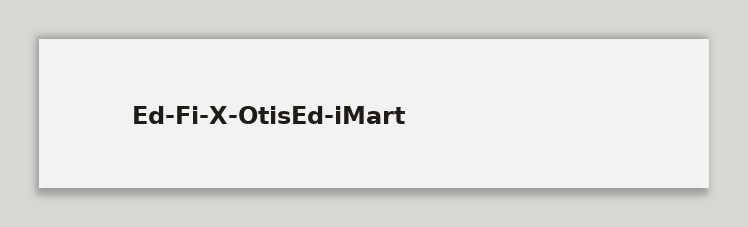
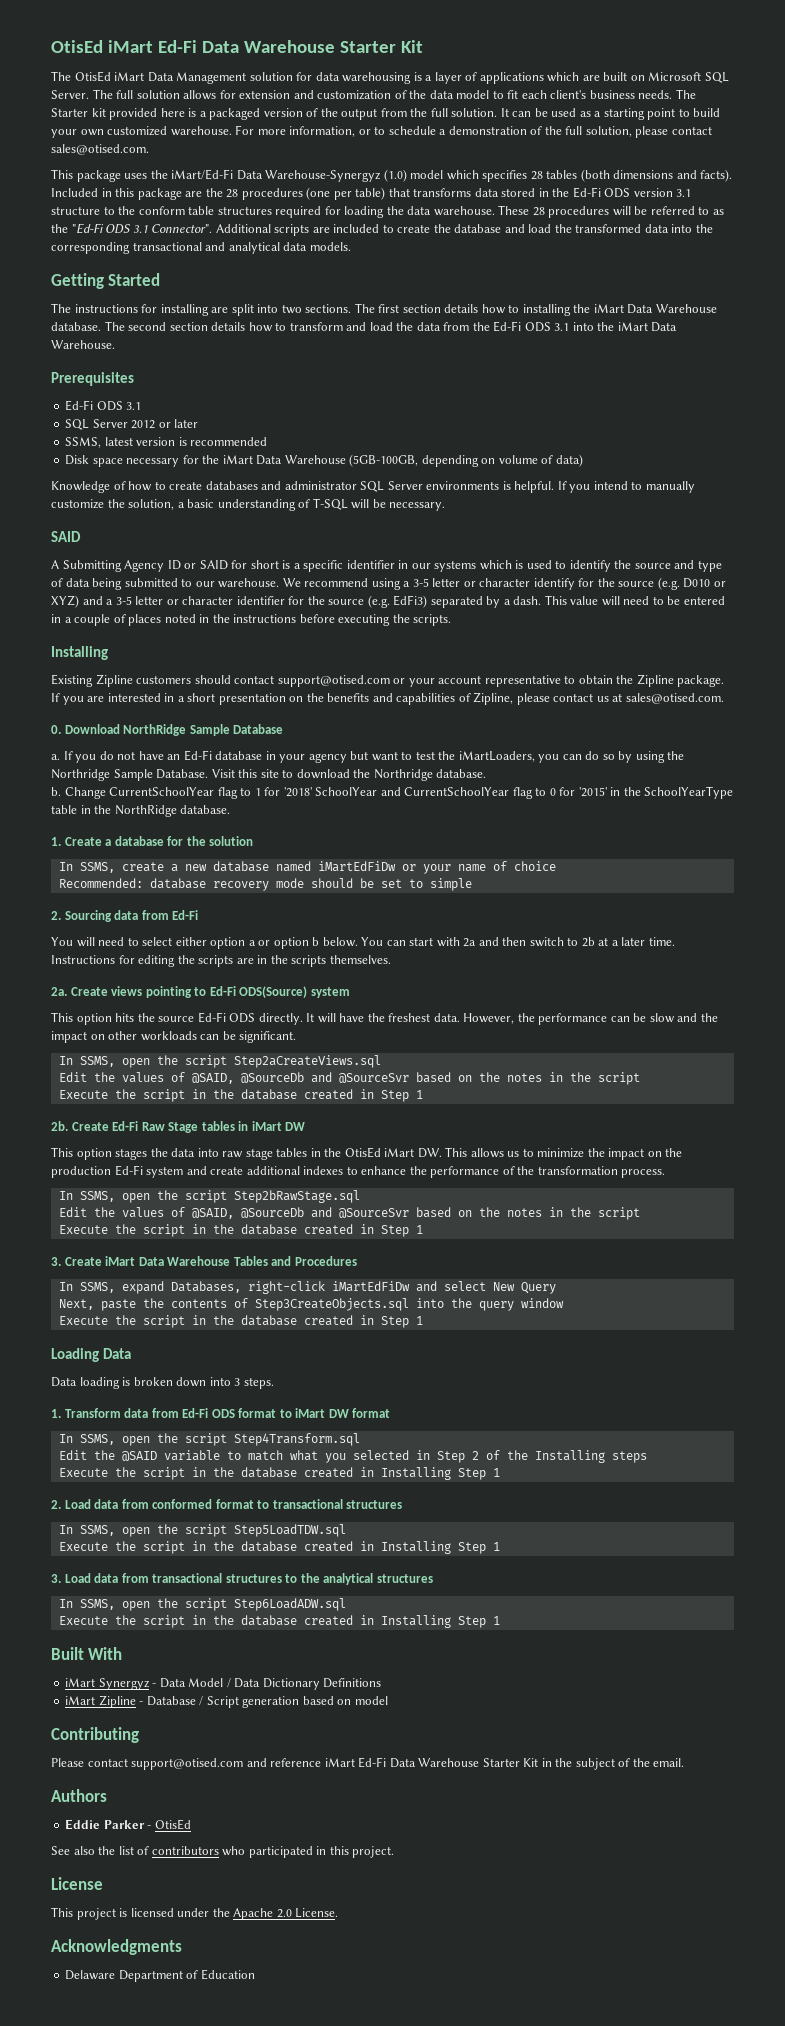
[132,106,405,124] Ed-Fi-X-OtisEd-iMart -> [51,40,423,53] [51,71,729,84] [51,89,696,100] [51,108,721,120] [51,125,712,138] [51,144,149,155] [51,169,733,182] [51,187,692,200] [51,205,724,218] [51,223,713,236] [51,242,351,254] [51,273,161,289] [51,303,717,316] [51,321,678,332] [51,340,115,349] [51,372,134,386] [65,400,142,411] [65,419,199,430] [65,437,268,448] [65,454,583,467] [51,481,695,493] [51,498,446,511] [51,531,81,542] [51,560,722,572] [51,577,726,590] [51,595,725,608] [51,614,452,626] [51,646,108,660] [51,674,725,687] [51,692,724,705] [51,724,284,736] [51,750,685,763] [51,769,487,781] [51,786,734,799] [51,805,231,817] [51,836,254,846] [58,861,556,874] [58,878,472,891] [51,910,199,922] [51,937,675,949] [51,955,391,967] [51,986,350,998] [51,1012,718,1025] [51,1031,297,1043] [58,1055,381,1068] [58,1072,640,1085] [58,1089,423,1102] [51,1121,306,1133] [51,1147,683,1160] [51,1165,666,1178] [58,1190,360,1203] [58,1207,640,1220] [58,1224,423,1237] [51,1256,357,1266] [58,1281,556,1294] [58,1298,564,1311] [58,1315,423,1328] [51,1348,131,1362] [51,1377,274,1389] [51,1408,391,1418] [58,1433,360,1446] [58,1450,647,1463] [58,1467,500,1480] [51,1499,403,1509] [58,1524,346,1537] [58,1541,500,1554] [51,1573,433,1585] [58,1598,346,1611] [58,1615,500,1628] [51,1647,123,1660] [65,1678,382,1690] [65,1695,388,1708] [51,1727,139,1743] [51,1757,685,1770] [51,1789,107,1802] [65,1819,191,1830] [51,1846,395,1858] [51,1877,103,1890] [51,1907,339,1920] [51,1939,182,1955] [65,1969,255,1982] OtisEd iMart Ed-Fi Data Warehouse Starter Kit // The OtisEd iMart Data Management solution for data warehousing is a layer of applications which are built on Microsoft SQL Server. The full solution allows for extension and customization of the data model to fit each client's business needs. The Starter kit provided here is a packaged version of the output from the full solution. It can be used as a starting point to build your own customized warehouse. For more information, or to schedule a demonstration of the full solution, please contact sales@otised.com. // This package uses the iMart/Ed-Fi Data Warehouse-Synergyz (1.0) model which specifies 28 tables (both dimensions and facts). Included in this package are the 28 procedures (one per table) that transforms data stored in the Ed-Fi ODS version 3.1 structure to the conform table structures required for loading the data warehouse. These 28 procedures will be referred to as the "Ed-Fi ODS 3.1 Connector". Additional scripts are included to create the database and load the transformed data into the corresponding transactional and analytical data models. // Getting Started // The instructions for installing are split into two sections. The first section details how to installing the iMart Data Warehouse database. The second section details how to transform and load the data from the Ed-Fi ODS 3.1 into the iMart Data Warehouse. // Prerequisites // Ed-Fi ODS 3.1 // SQL Server 2012 or later // SSMS, latest version is recommended // Disk space necessary for the iMart Data Warehouse (5GB-100GB, depending on volume of data) // Knowledge of how to create databases and administrator SQL Server environments is helpful. If you intend to manually customize the solution, a basic understanding of T-SQL will be necessary. // SAID // A Submitting Agency ID or SAID for short is a specific identifier in our systems which is used to identify the source and type of data being submitted to our warehouse. We recommend using a 3-5 letter or character identify for the source (e.g. D010 or XYZ) and a 3-5 letter or character identifier for the source (e.g. EdFi3) separated by a dash. This value will need to be entered in a couple of places noted in the instructions before executing the scripts. // Installing // Existing Zipline customers should contact support@otised.com or your account representative to obtain the Zipline package. If you are interested in a short presentation on the benefits and capabilities of Zipline, please contact us at sales@otised.com. // 0. Download NorthRidge Sample Database // a. If you do not have an Ed-Fi database in your agency but want to test the iMartLoaders, you can do so by using the Northridge Sample Database. Visit this site to download the Northridge database. // b. Change CurrentSchoolYear flag to 1 for '2018' SchoolYear and CurrentSchoolYear flag to 0 for '2015' in the SchoolYearType table in the NorthRidge database. // 1. Create a database for the solution // In SSMS, create a new database named iMartEdFiDw or your name of choice // Recommended: database recovery mode should be set to simple // 2. Sourcing data from Ed-Fi // You will need to select either option a or option b below. You can start with 2a and then switch to 2b at a later time. Instructions for editing the scripts are in the scripts themselves. // 2a. Create views pointing to Ed-Fi ODS(Source) system // This option hits the source Ed-Fi ODS directly. It will have the freshest data. However, the performance can be slow and the impact on other workloads can be significant. // In SSMS, open the script Step2aCreateViews.sql // Edit the values of @SAID, @SourceDb and @SourceSvr based on the notes in the script // Execute the script in the database created in Step 1 // 2b. Create Ed-Fi Raw Stage tables in iMart DW // This option stages the data into raw stage tables in the OtisEd iMart DW. This allows us to minimize the impact on the production Ed-Fi system and create additional indexes to enhance the performance of the transformation process. // In SSMS, open the script Step2bRawStage.sql // Edit the values of @SAID, @SourceDb and @SourceSvr based on the notes in the script // Execute the script in the database created in Step 1 // 3. Create iMart Data Warehouse Tables and Procedures // In SSMS, expand Databases, right-click iMartEdFiDw and select New Query // Next, paste the contents of Step3CreateObjects.sql into the query window // Execute the script in the database created in Step 1 // Loading Data // Data loading is broken down into 3 steps. // 1. Transform data from Ed-Fi ODS format to iMart DW format // In SSMS, open the script Step4Transform.sql // Edit the @SAID variable to match what you selected in Step 2 of the Installing steps // Execute the script in the database created in Installing Step 1 // 2. Load data from conformed format to transactional structures // In SSMS, open the script Step5LoadTDW.sql // Execute the script in the database created in Installing Step 1 // 3. Load data from transactional structures to the analytical structures // In SSMS, open the script Step6LoadADW.sql // Execute the script in the database created in Installing Step 1 // Built With // iMart Synergyz - Data Model / Data Dictionary Definitions // iMart Zipline - Database / Script generation based on model // Contributing // Please contact support@otised.com and reference iMart Ed-Fi Data Warehouse Starter Kit in the subject of the email. // Authors // Eddie Parker - OtisEd // See also the list of contributors who participated in this project. // License // This project is licensed under the Apache 2.0 License. // Acknowledgments // Delaware Department of Education

